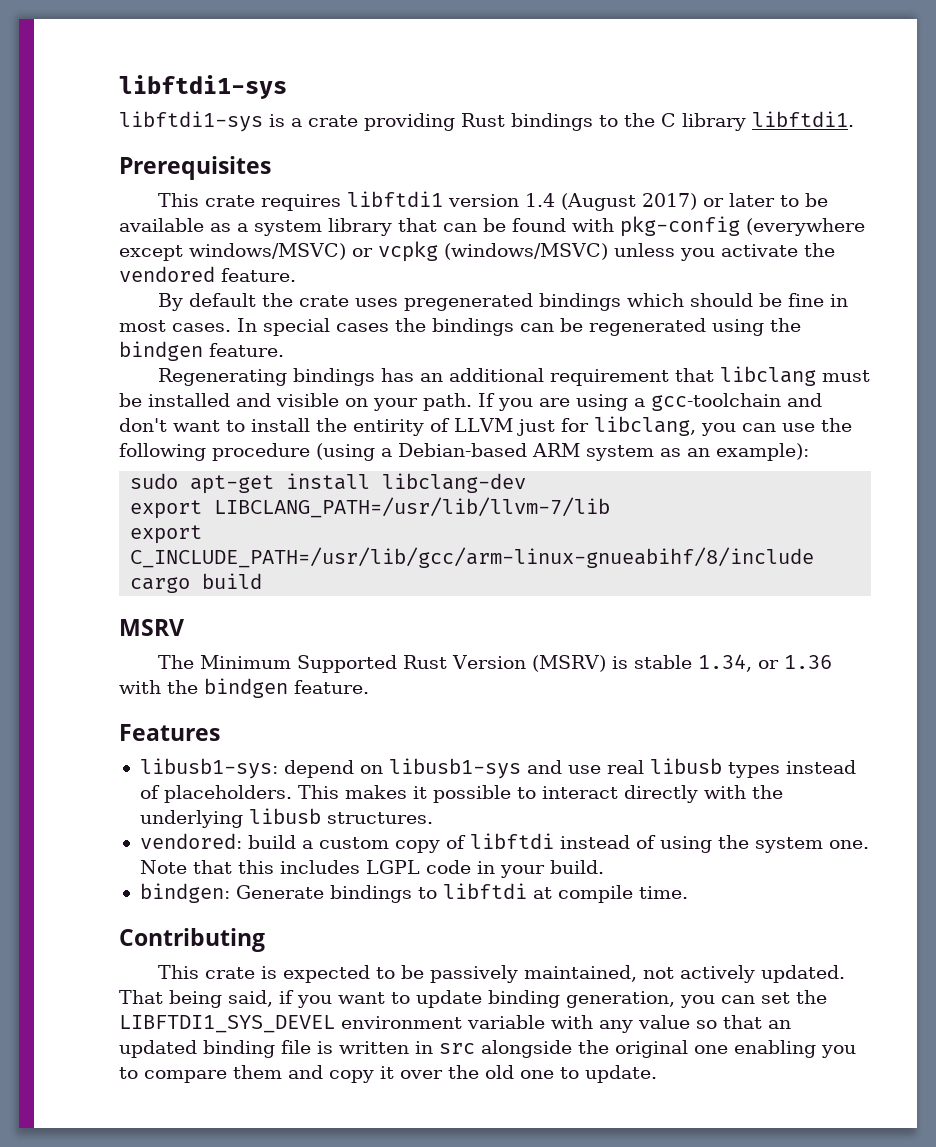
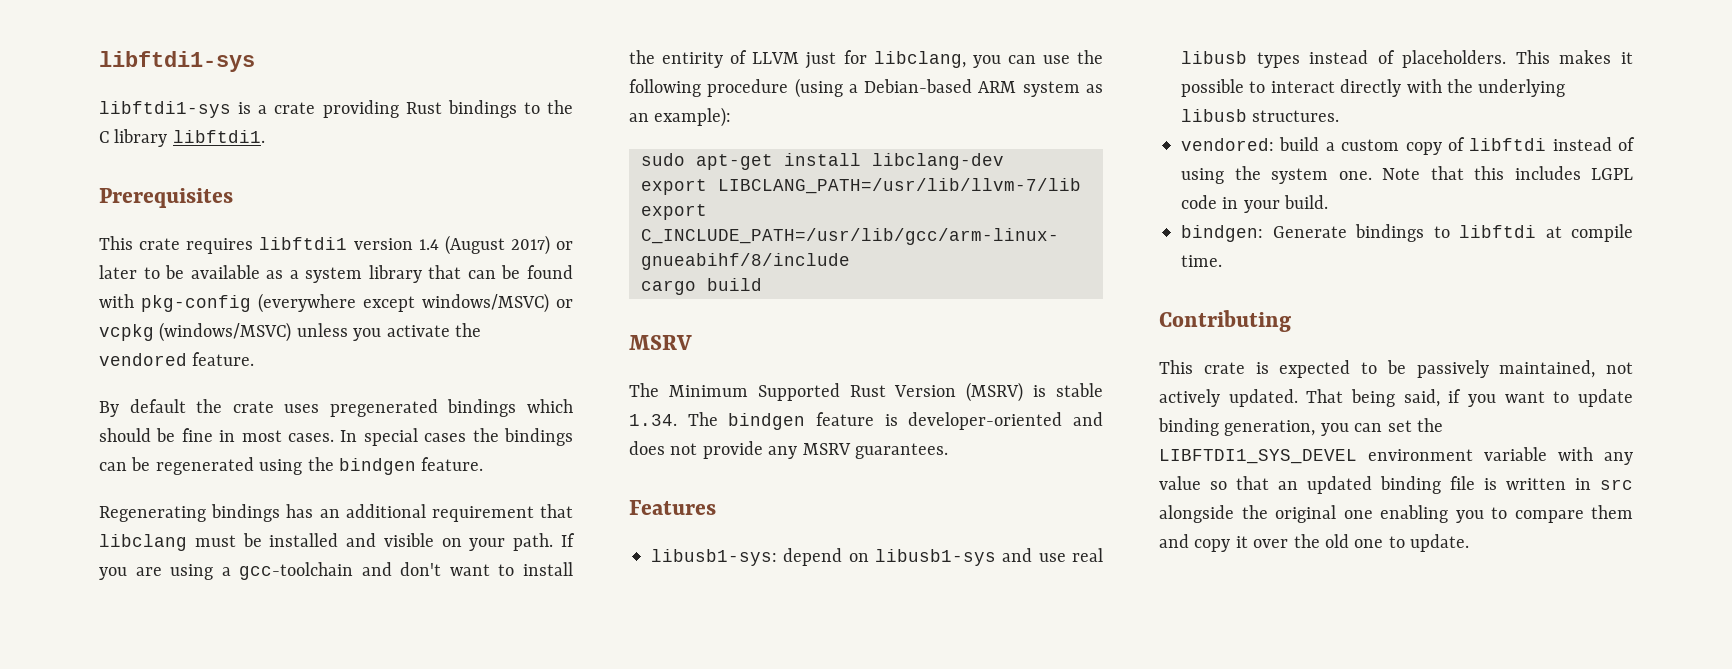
[698,654,833,672] [119,678,369,698] 1.34, or 1.36 with the bindgen feature. -> [629,412,1103,430] [629,441,948,459] 1.34. The bindgen feature is developer-oriented and does not provide any MSRV guarantees.

